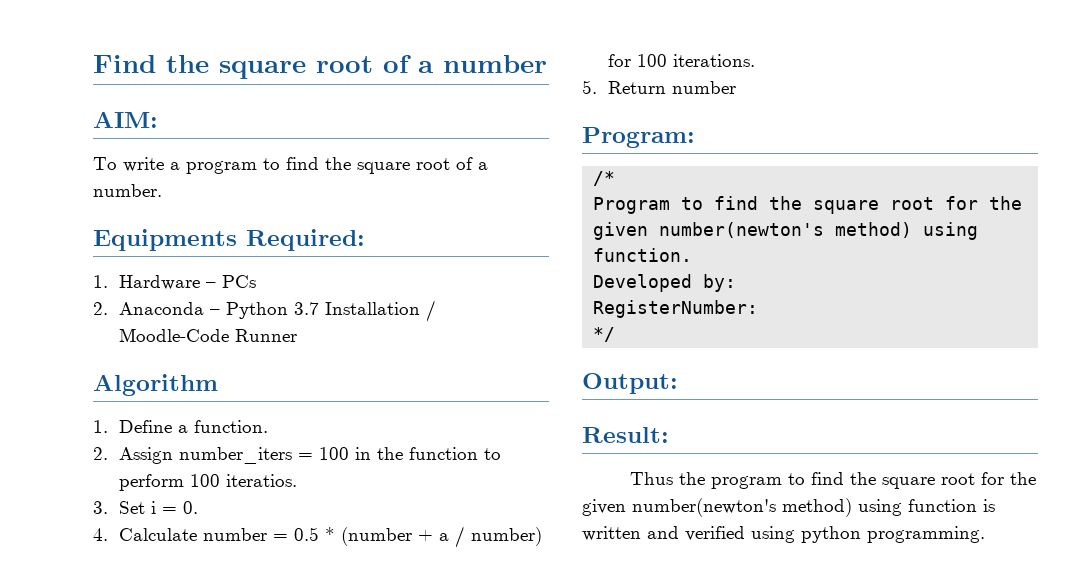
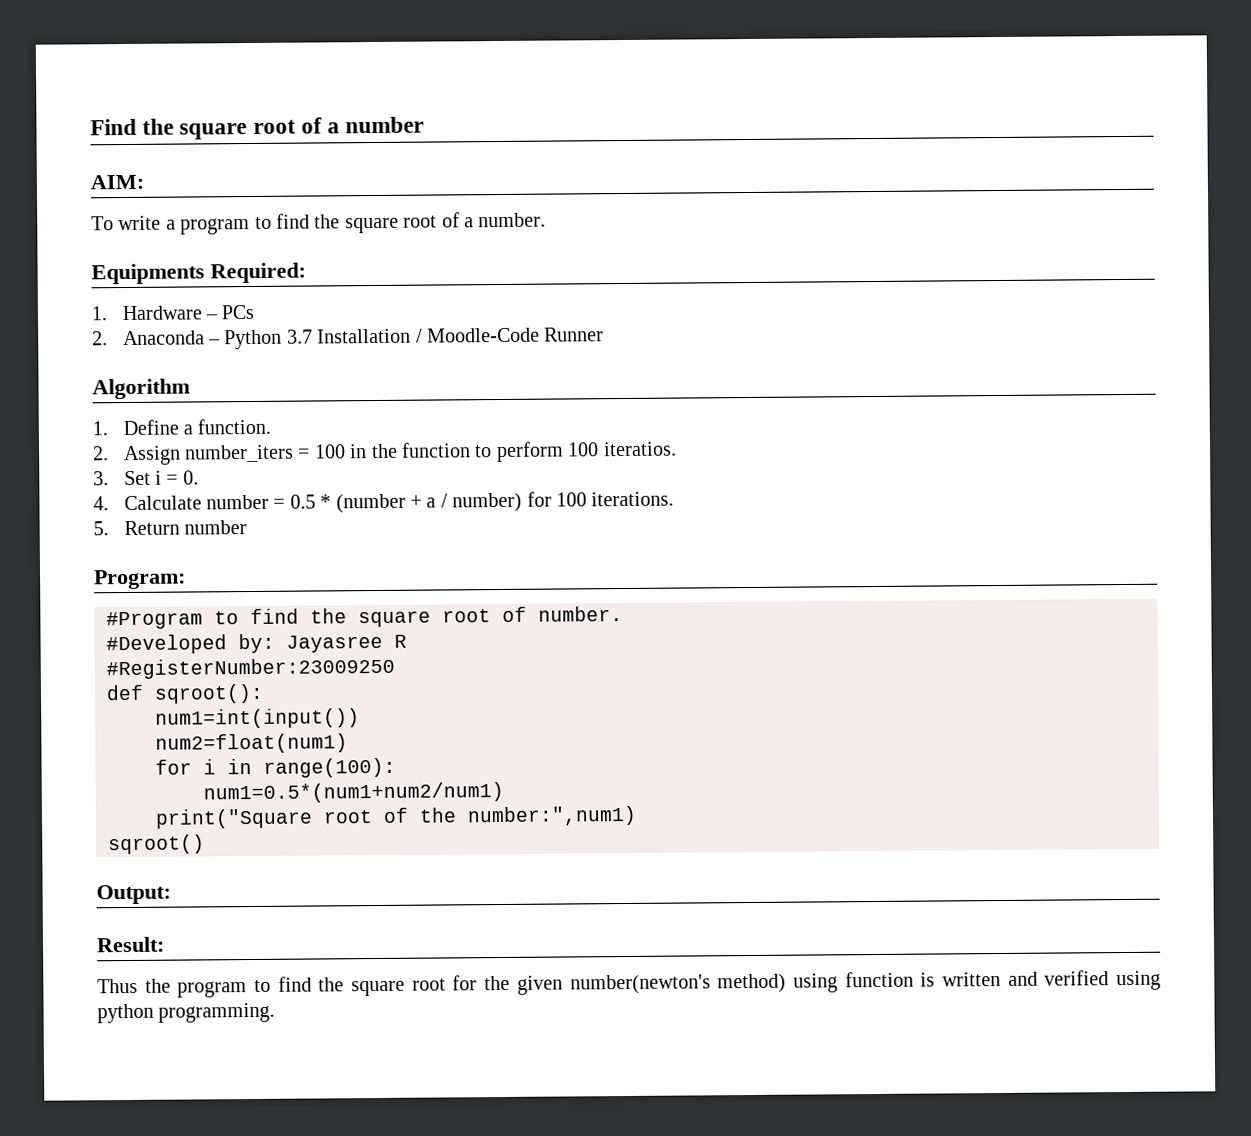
[593,171,616,186] [593,196,1023,214] [593,222,979,240] [593,248,693,262] [593,274,737,292] [593,300,759,318] [593,327,616,342] /* // Program to find the square root for the given number(newton's method) using function. // Developed by: // RegisterNumber: // */ -> [106,606,623,630] [106,633,407,655] [106,657,395,680] [106,683,264,704] [155,708,360,729] [155,733,348,754] [155,757,396,778] [203,781,504,804] [155,805,637,829] [108,834,205,855] #Program to find the square root of number. // #Developed by: Jayasree R // #RegisterNumber:23009250 // def sqroot(): // num1=int(input()) // num2=float(num1) // for i in range(100): // num1=0.5*(num1+num2/num1) // print("Square root of the number:",num1) // sqroot()

